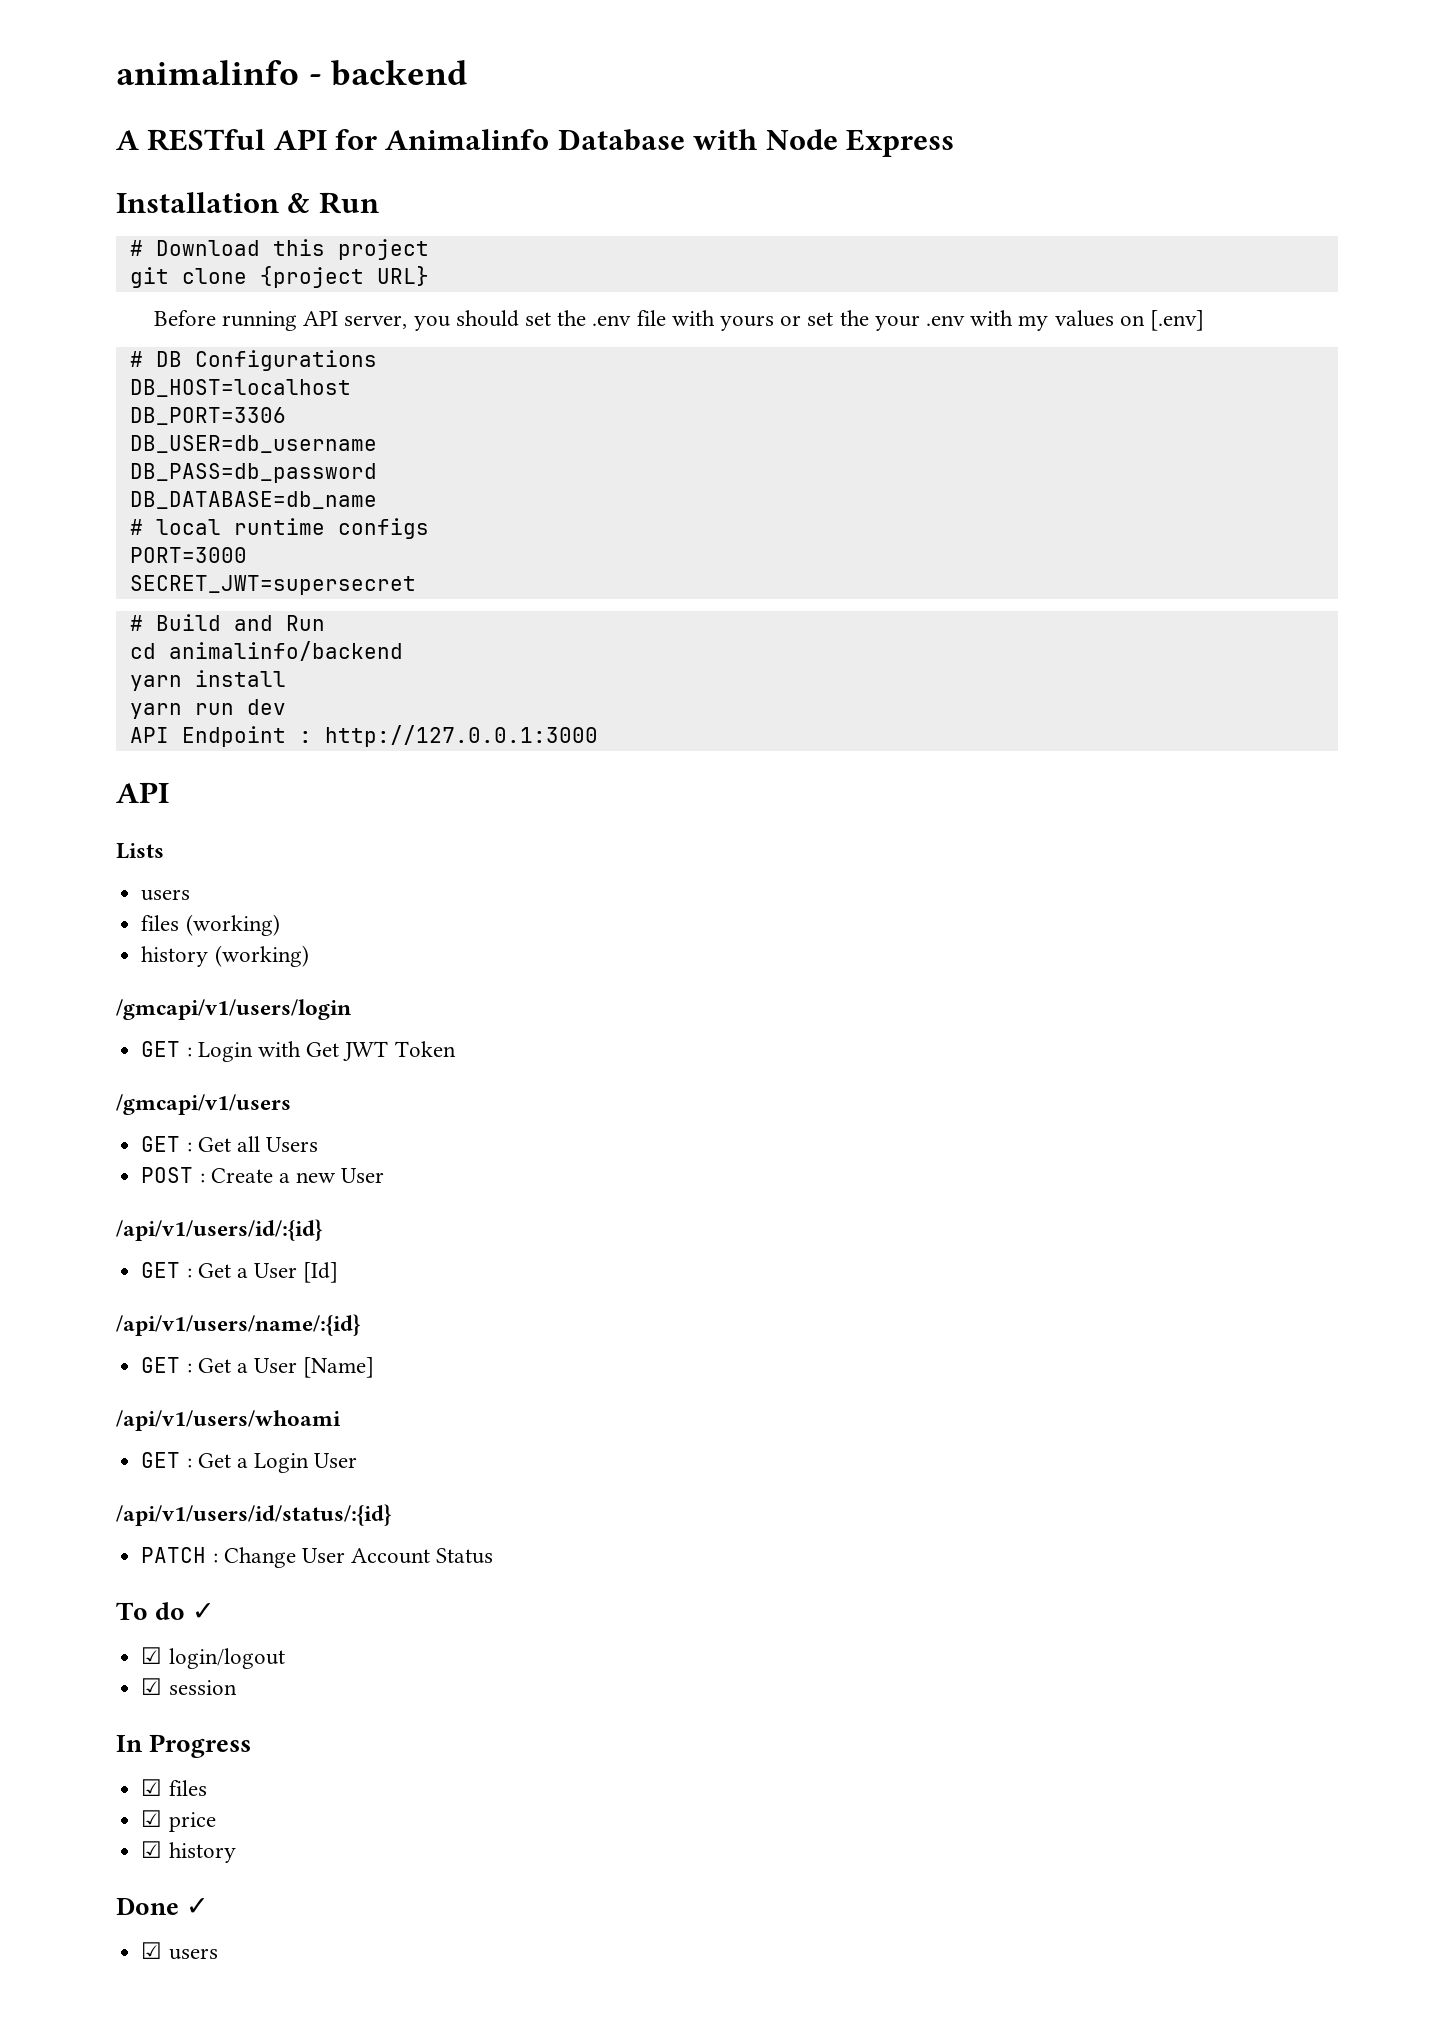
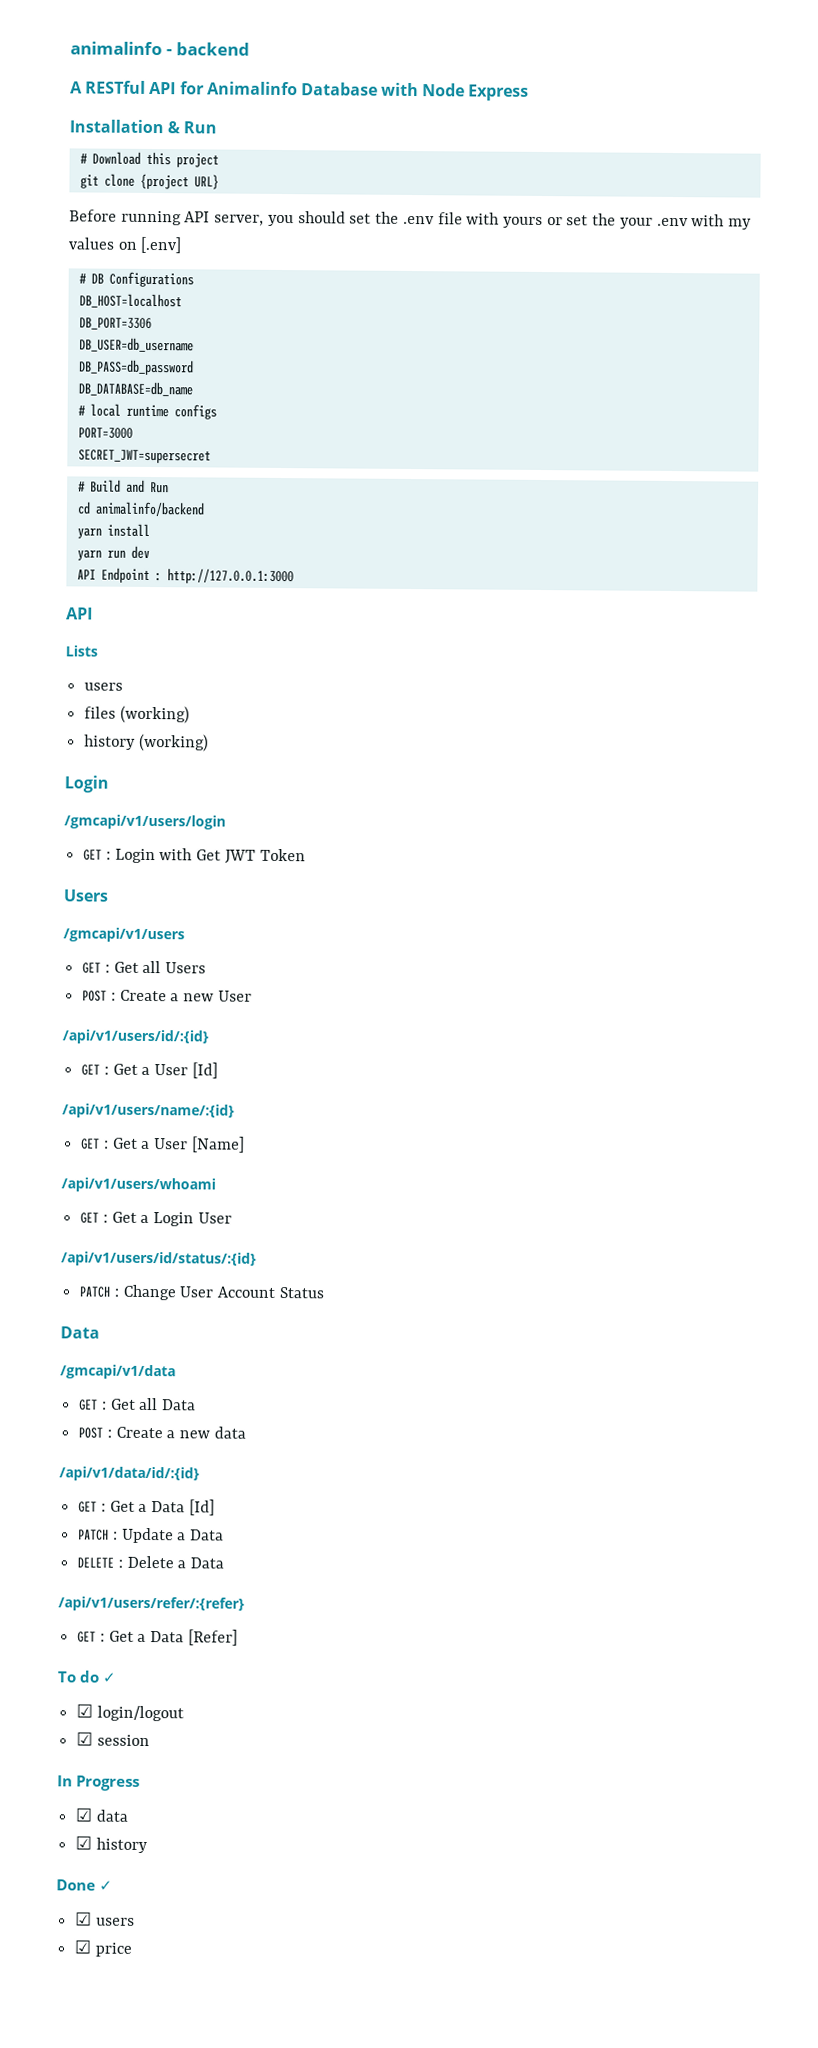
(309, 956) none -> [64,775,109,793] // Login
(456, 1049) none -> [63,889,109,902] // Users
(494, 1556) none -> [60,1326,100,1339] [60,1364,176,1380] [79,1397,197,1411] [78,1426,246,1439] [59,1466,200,1482] [78,1499,215,1516] [78,1527,225,1544] [77,1555,225,1569] [58,1596,245,1612] [77,1629,238,1646] // Data // /gmcapi/v1/data // GET : Get all Data // POST : Create a new data // /api/v1/data/id/:{id} // GET : Get a Data [Id] // PATCH : Update a Data // DELETE : Delete a Data // /api/v1/users/refer/:{refer} // GET : Get a Data [Refer]
[168,1780,207,1796] [141,1810,216,1832] files // ☑ price -> [95,1809,128,1822] data
(218, 1954) none -> [74,1939,132,1957] // ☑ price

